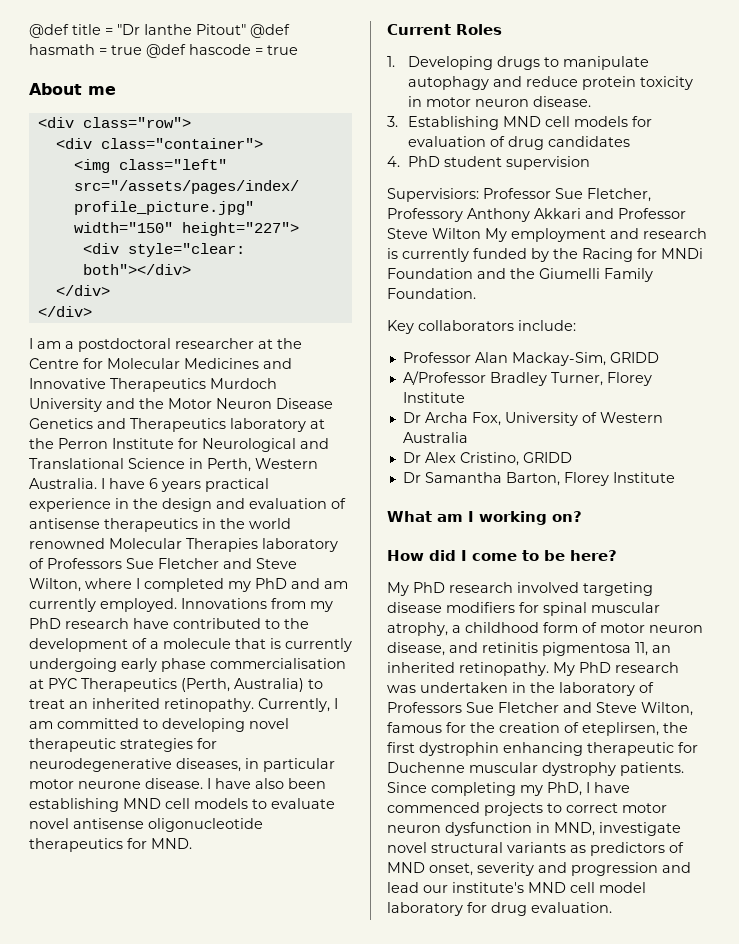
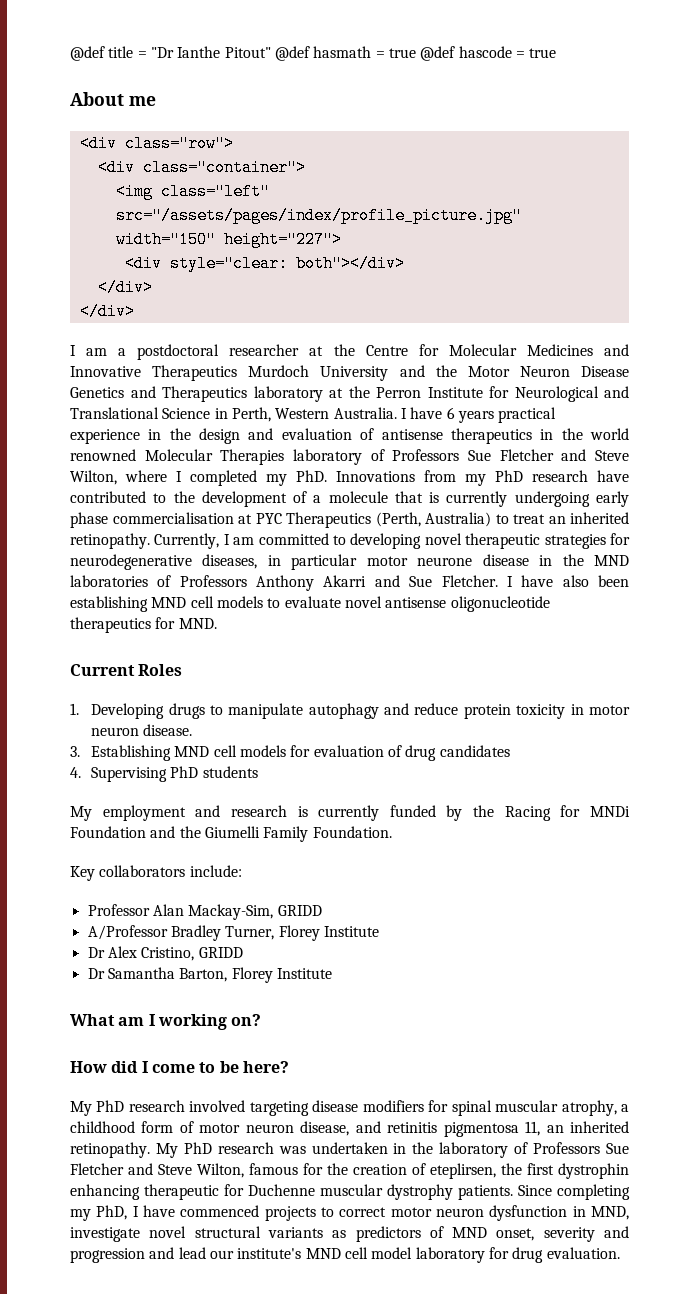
[255,578,348,589] [29,598,177,612] PhD and am currently employed. -> [296,470,327,482] PhD.
[145,778,203,789] disease. -> [482,554,630,566] [70,575,498,591] disease in the MND laboratories of Professors Anthony Akarri and Sue Fletcher.
[407,156,590,170] [387,188,651,202] [387,208,686,222] [387,228,481,239] PhD student supervision // Supervisiors: Professor Sue Fletcher, Professory Anthony Akkari and Professor Steve Wilton -> [91,766,258,782] Supervising PhD students //
[402,412,663,426] [402,432,468,443] // Dr Archa Fox, University of Western Australia -> (379, 931) none

